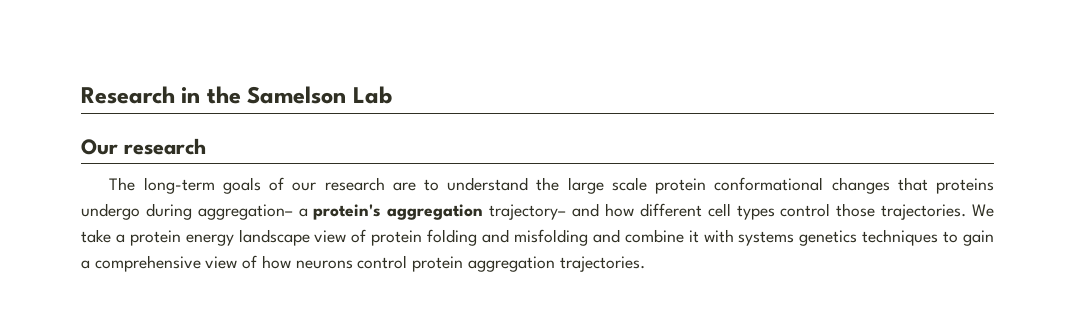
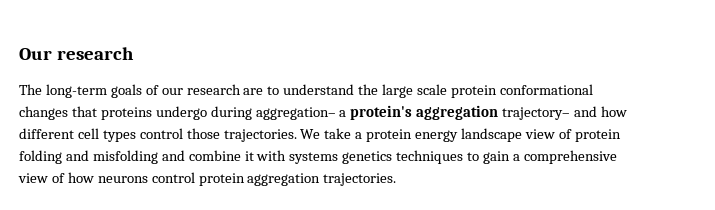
[81,86,392,104] Research in the Samelson Lab // -> (19, 54) none

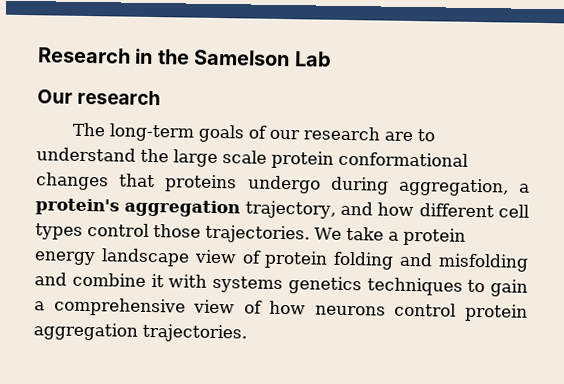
(19, 54) none -> [37,47,332,67] Research in the Samelson Lab //
[255,107,336,120] aggregation– -> [397,177,509,197] aggregation,
[502,107,571,120] trajectory– -> [244,200,336,219] trajectory,

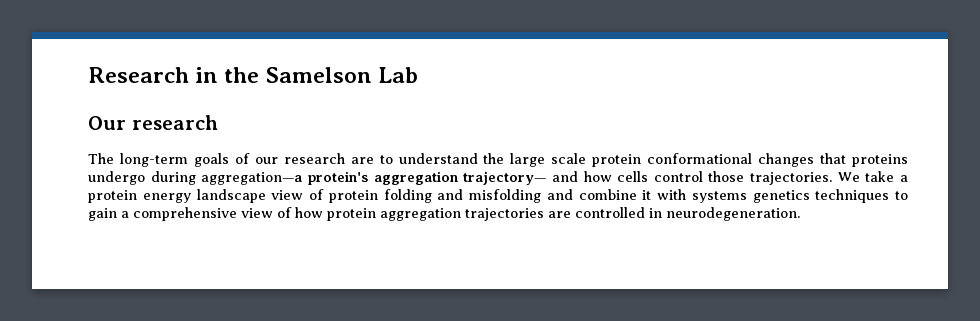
[397,177,530,197] aggregation, a -> [201,172,303,185] aggregation—a
[244,200,336,219] trajectory, -> [463,171,547,185] trajectory—
[418,203,529,218] [35,223,83,240] different cell types -> [617,171,649,182] cells
[314,302,528,322] [33,322,247,343] neurons control protein aggregation trajectories. -> [327,207,800,221] protein aggregation trajectories are controlled in neurodegeneration.

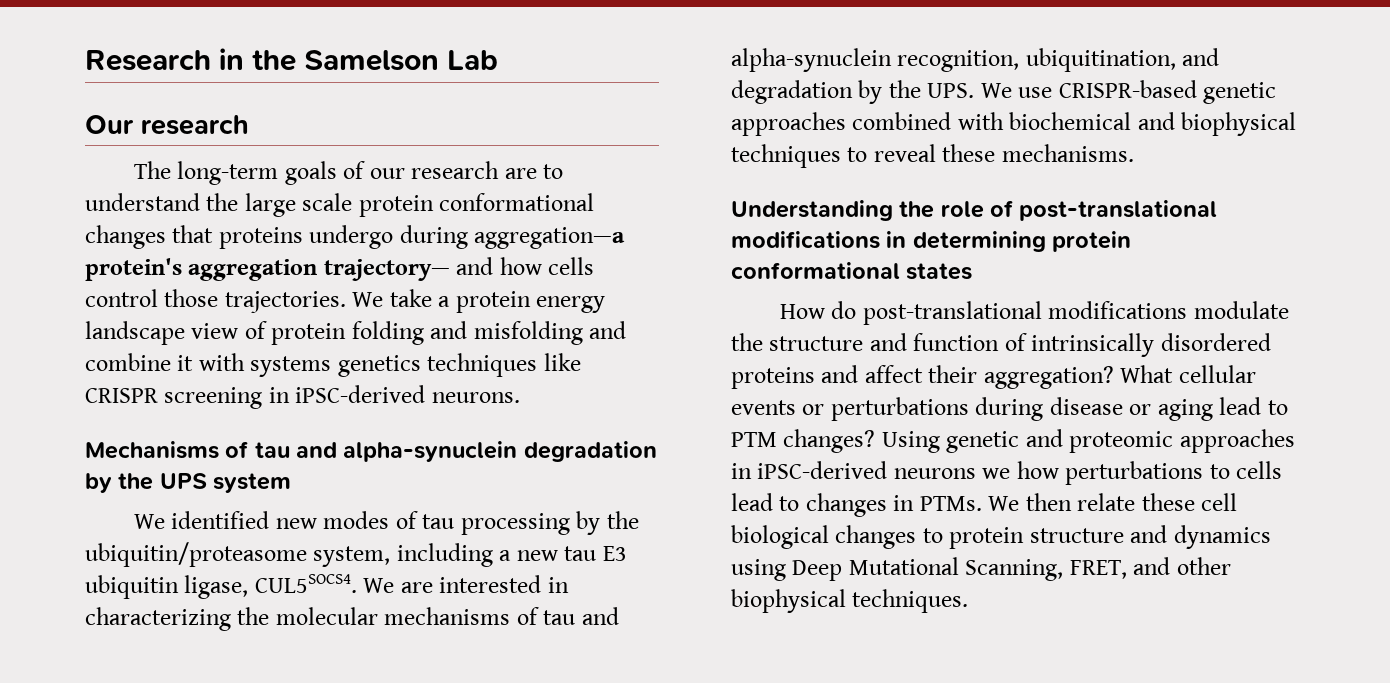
[895,191,908,200] [88,207,800,221] to gain a comprehensive view of how protein aggregation trajectories are controlled in neurodegeneration. -> [543,353,581,371] [85,385,520,409] [85,441,657,462] [85,473,292,493] [133,511,639,535] [85,542,627,567] [85,574,569,599] [85,607,619,631] [731,48,1220,72] [731,80,1277,104] [731,112,1297,136] [731,144,1134,168] [731,200,1218,221] [731,231,1132,252] [731,262,973,280] [779,301,1289,325] [731,333,1271,357] [731,365,1256,389] [731,397,1288,421] [731,429,1295,453] [731,461,1283,485] [731,493,1238,517] [731,525,1271,549] [731,557,1231,581] [731,589,969,613] like CRISPR screening in iPSC-derived neurons. // Mechanisms of tau and alpha-synuclein degradation by the UPS system // We identified new modes of tau processing by the ubiquitin/proteasome system, including a new tau E3 ubiquitin ligase, CUL5SOCS4. We are interested in characterizing the molecular mechanisms of tau and alpha-synuclein recognition, ubiquitination, and degradation by the UPS. We use CRISPR-based genetic approaches combined with biochemical and biophysical techniques to reveal these mechanisms. // Understanding the role of post-translational modifications in determining protein conformational states // How do post-translational modifications modulate the structure and function of intrinsically disordered proteins and affect their aggregation? What cellular events or perturbations during disease or aging lead to PTM changes? Using genetic and proteomic approaches in iPSC-derived neurons we how perturbations to cells lead to changes in PTMs. We then relate these cell biological changes to protein structure and dynamics using Deep Mutational Scanning, FRET, and other biophysical techniques.

